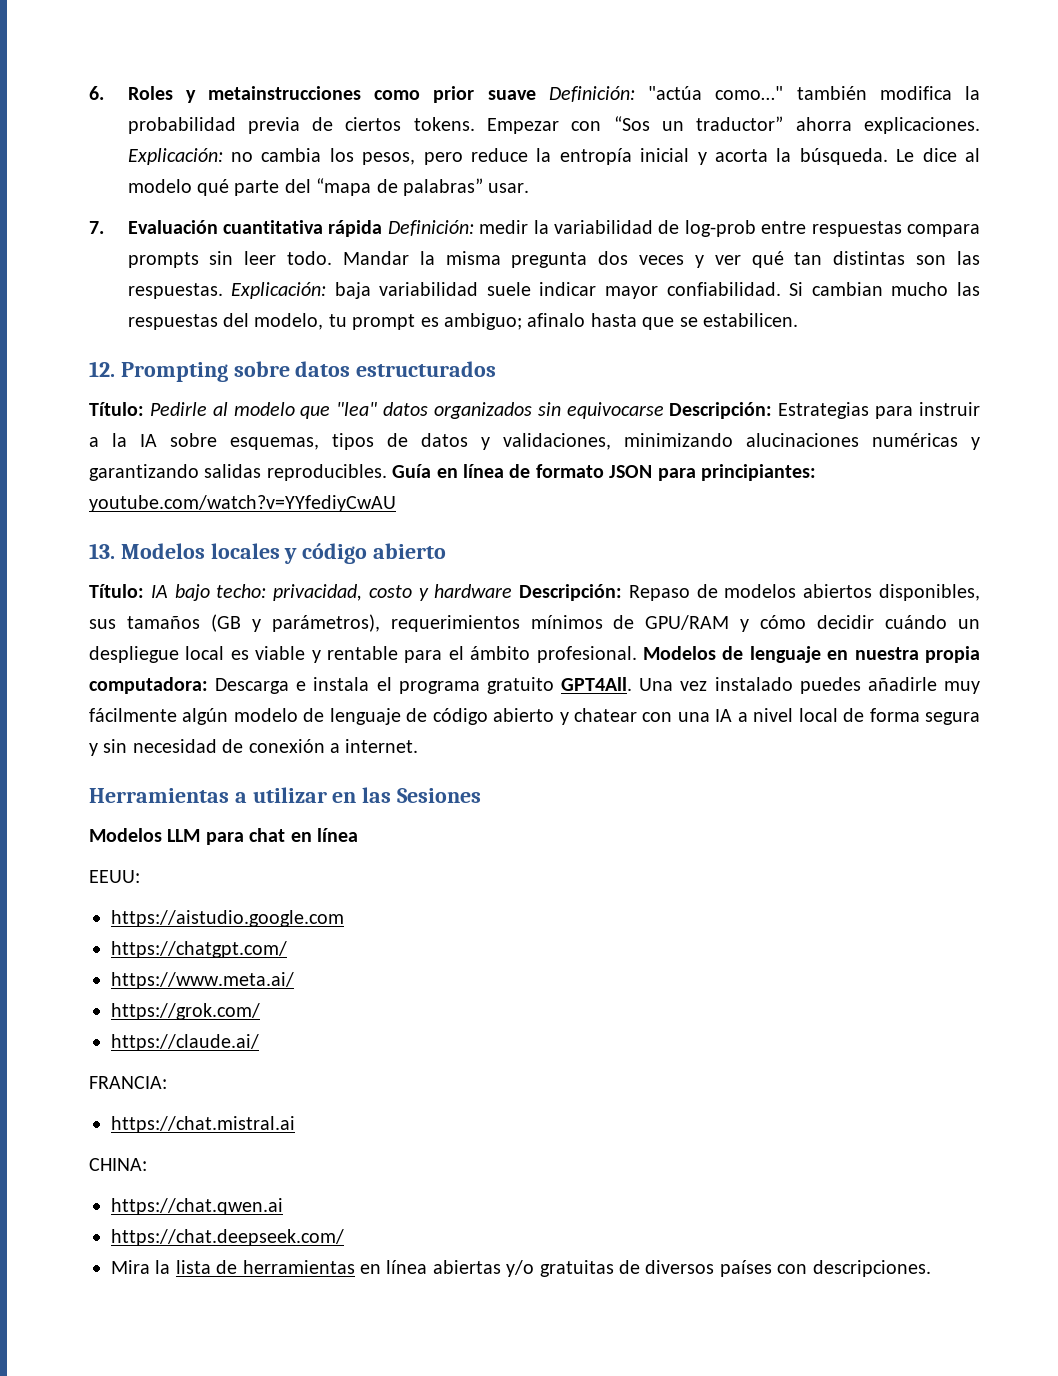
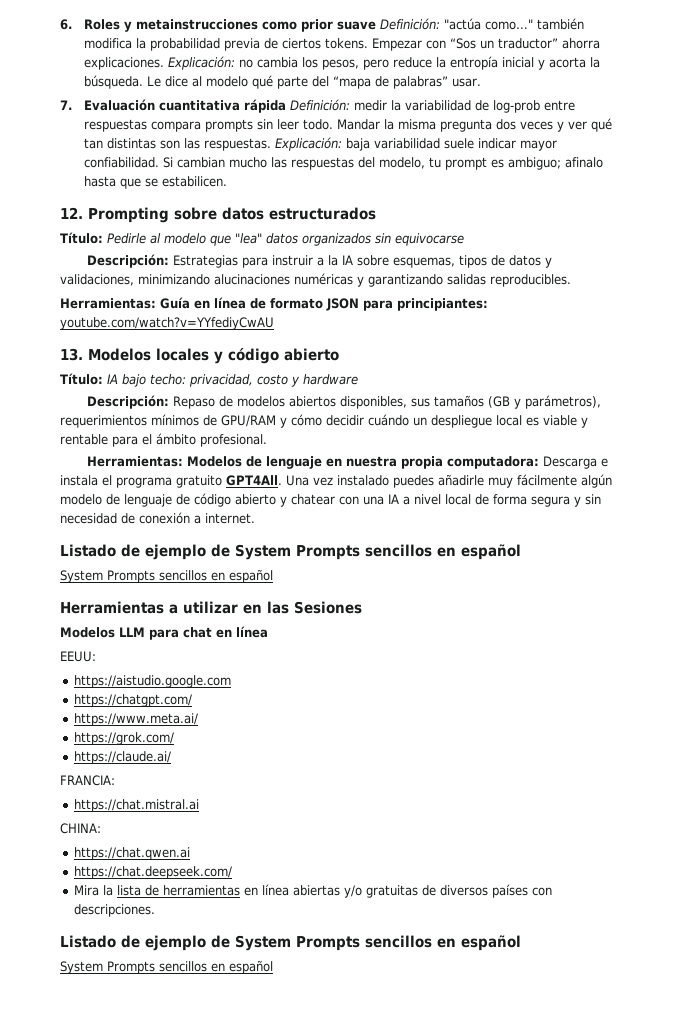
(664, 410) none -> (464, 239) //
(387, 472) none -> [60,298,156,309] // Herramientas:
(513, 591) none -> (358, 379) //
(637, 654) none -> [87,456,184,467] // Herramientas:
(419, 746) none -> [60,544,521,560] [60,569,273,583] // Listado de ejemplo de System Prompts sencillos en español // System Prompts sencillos en español
(931, 1268) none -> [60,935,521,951] [60,960,273,974] // Listado de ejemplo de System Prompts sencillos en español // System Prompts sencillos en español

